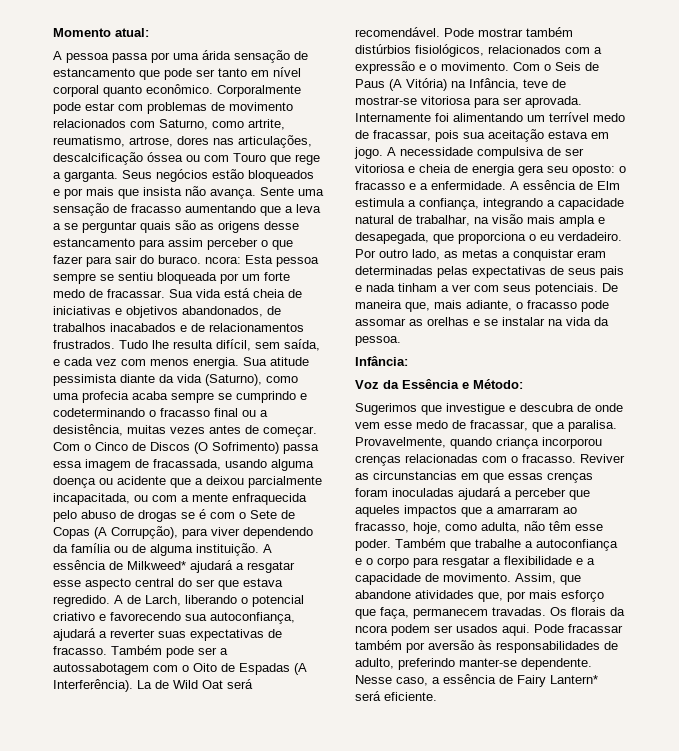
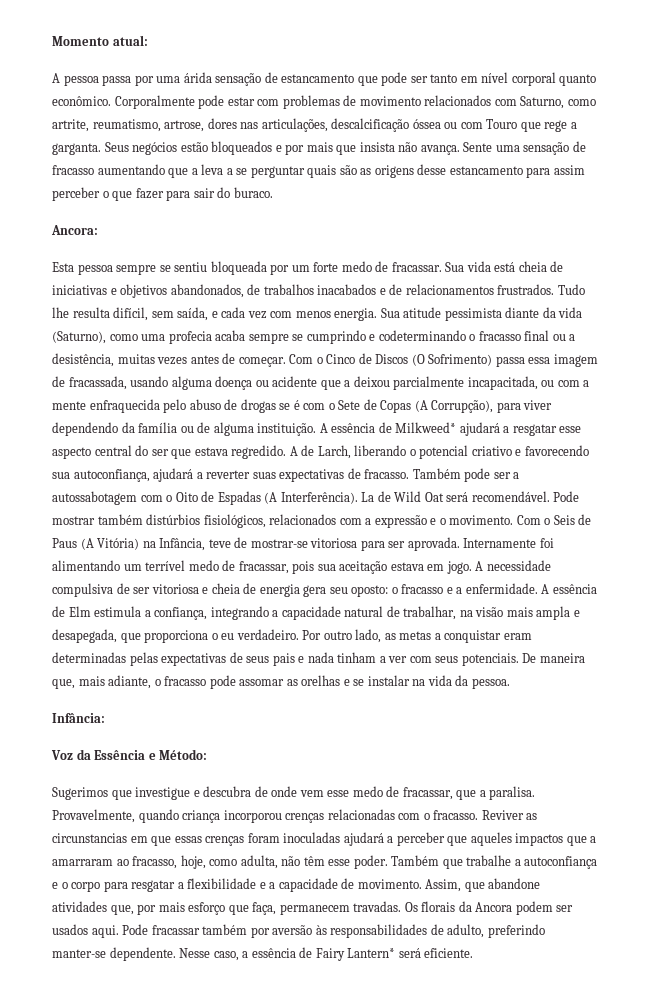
[205,256,241,264] ncora: -> [51,225,98,235] // Ancora: //
[355,625,388,633] ncora -> [475,902,513,912] Ancora

